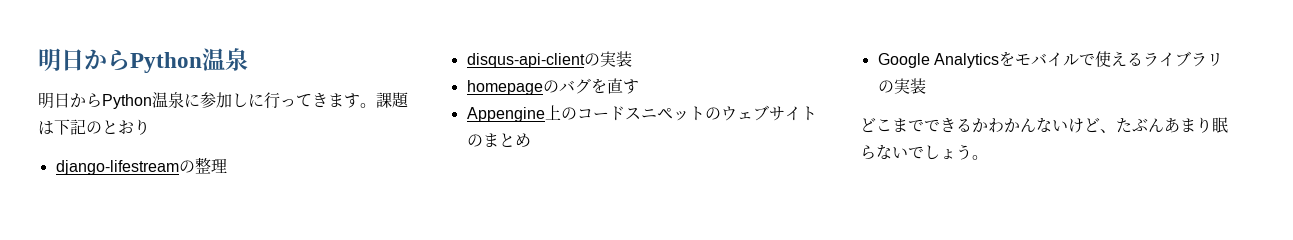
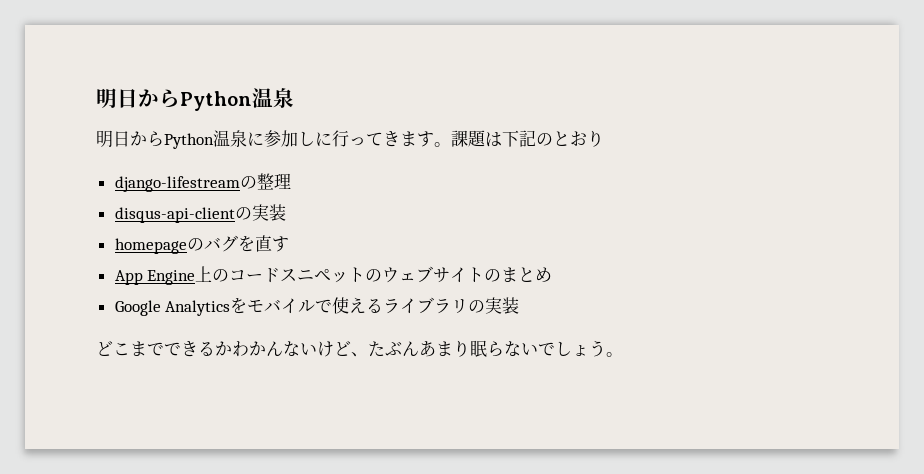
[466,107,545,122] Appengine -> [114,270,196,285] App Engine

